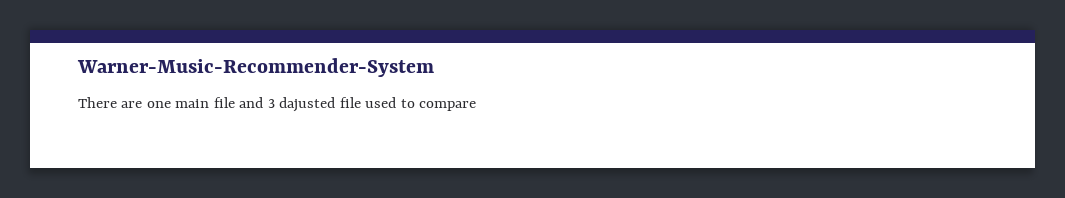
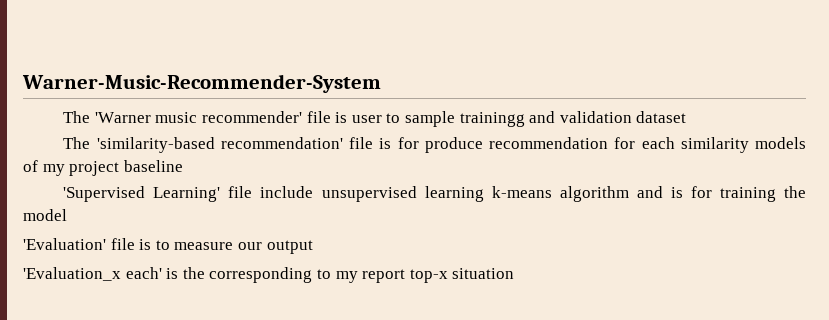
[78,97,477,112] There are one main file and 3 dajusted file used to compare -> [63,111,687,127] [63,137,806,153] [23,160,183,176] [63,186,807,202] [23,209,67,221] [23,238,313,254] [23,267,515,283] The 'Warner music recommender' file is user to sample trainingg and validation dataset // The 'similarity-based recommendation' file is for produce recommendation for each similarity models of my project baseline // 'Supervised Learning' file include unsupervised learning k-means algorithm and is for training the model // 'Evaluation' file is to measure our output // 'Evaluation_x each' is the corresponding to my report top-x situation

